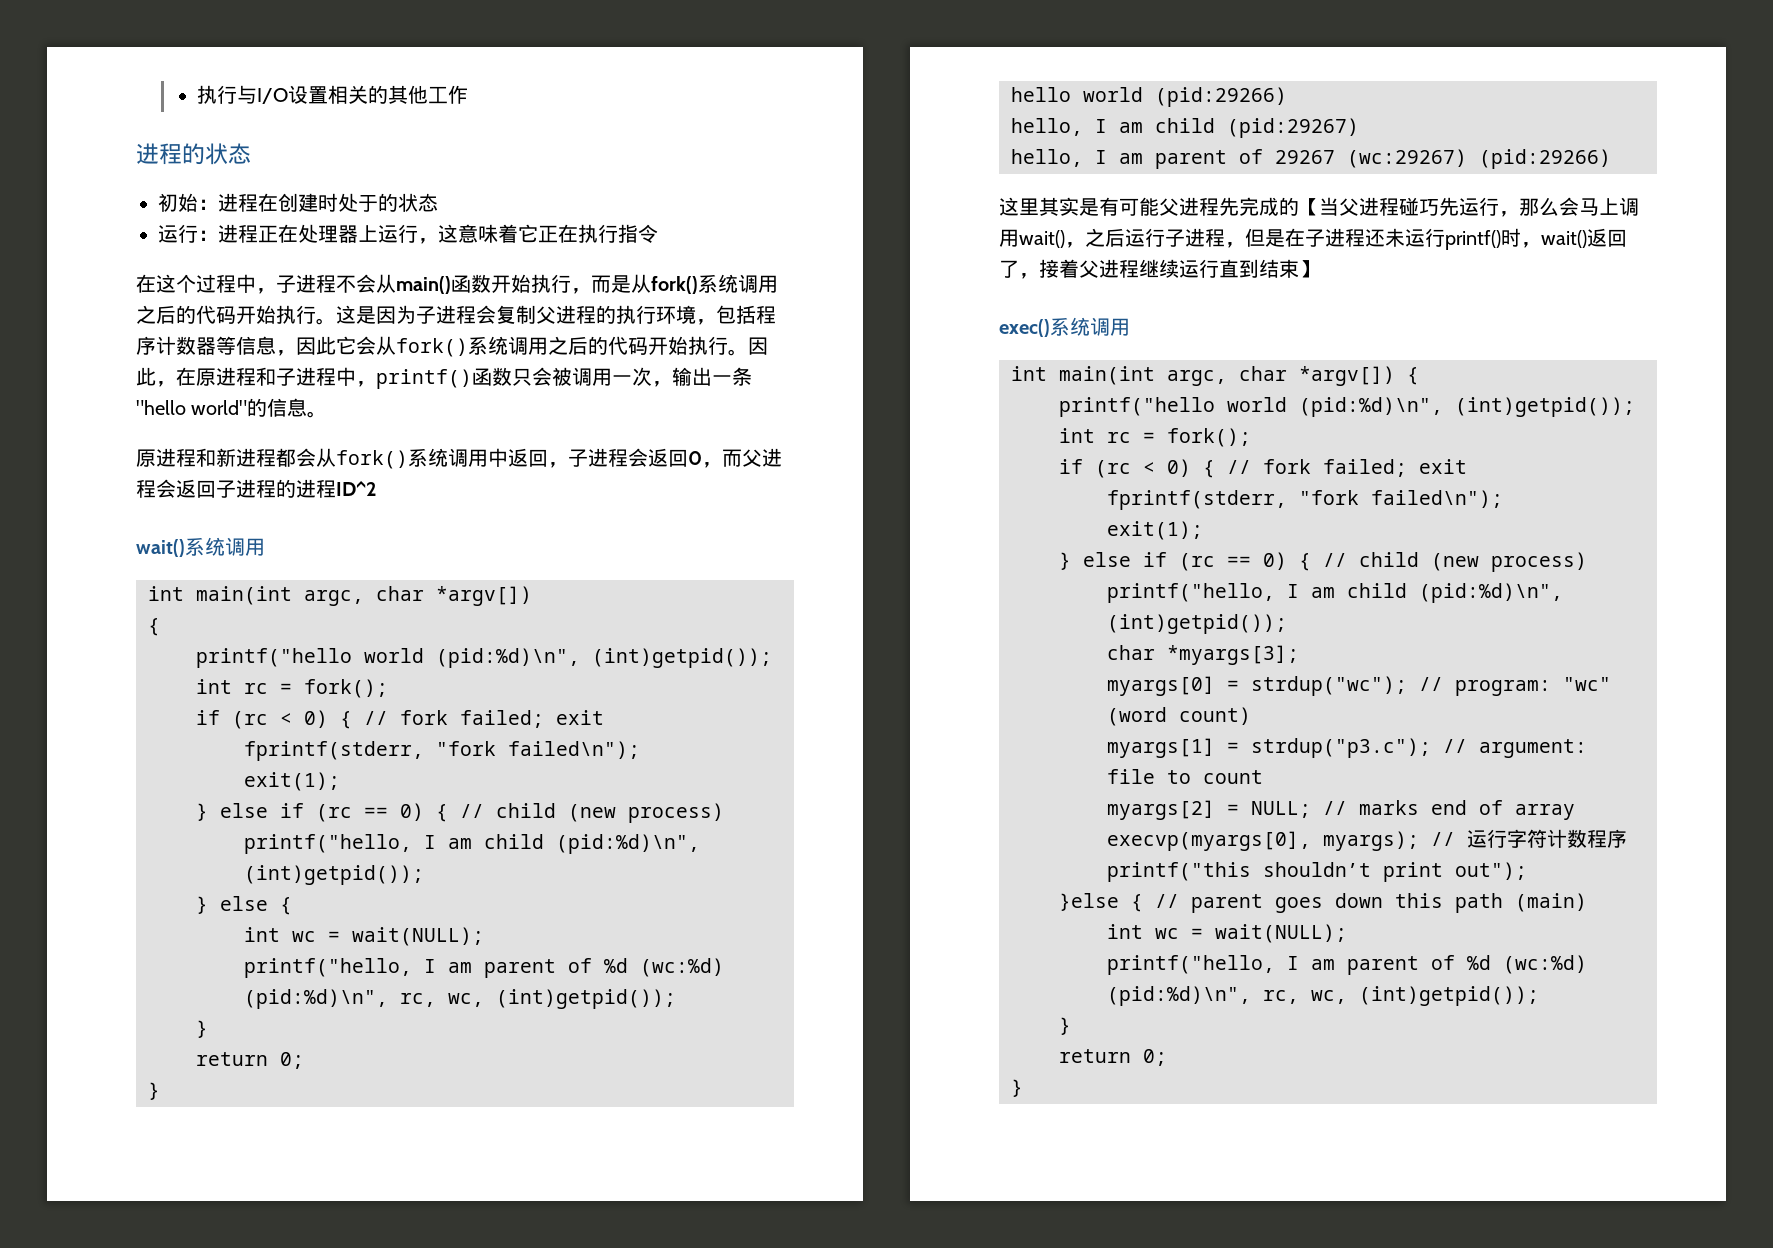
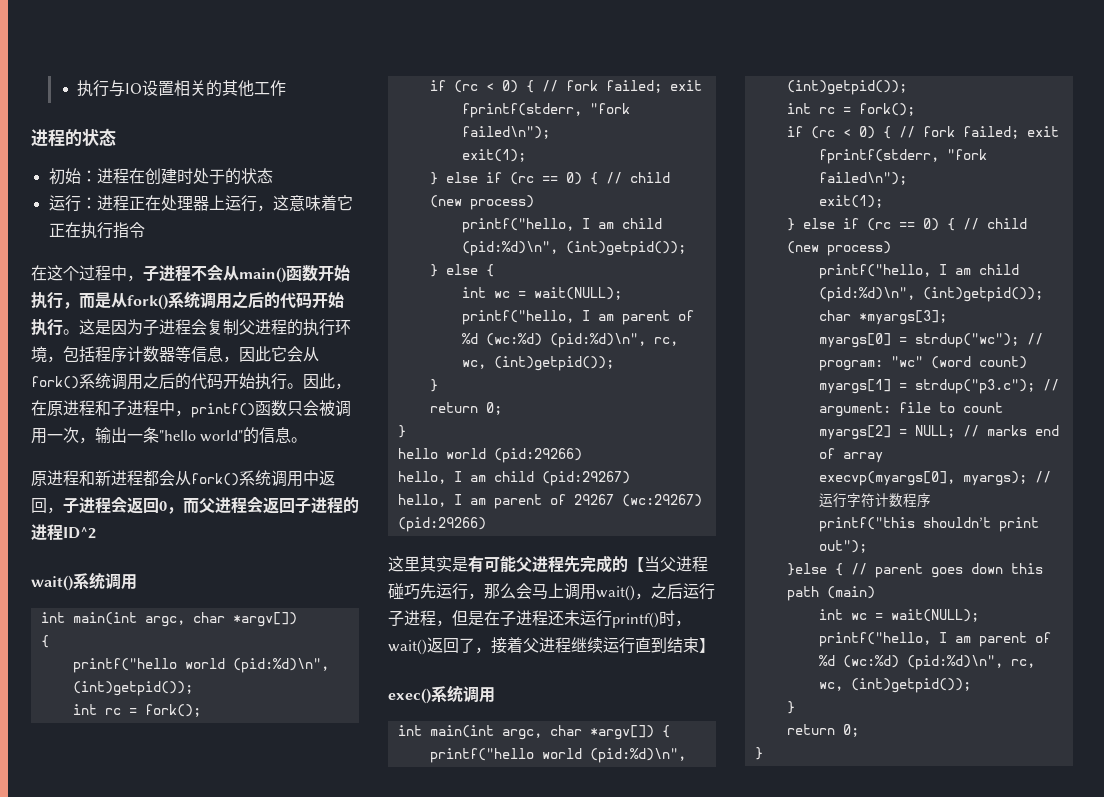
[256,88,288,104] I/O -> [125,83,143,94] IO

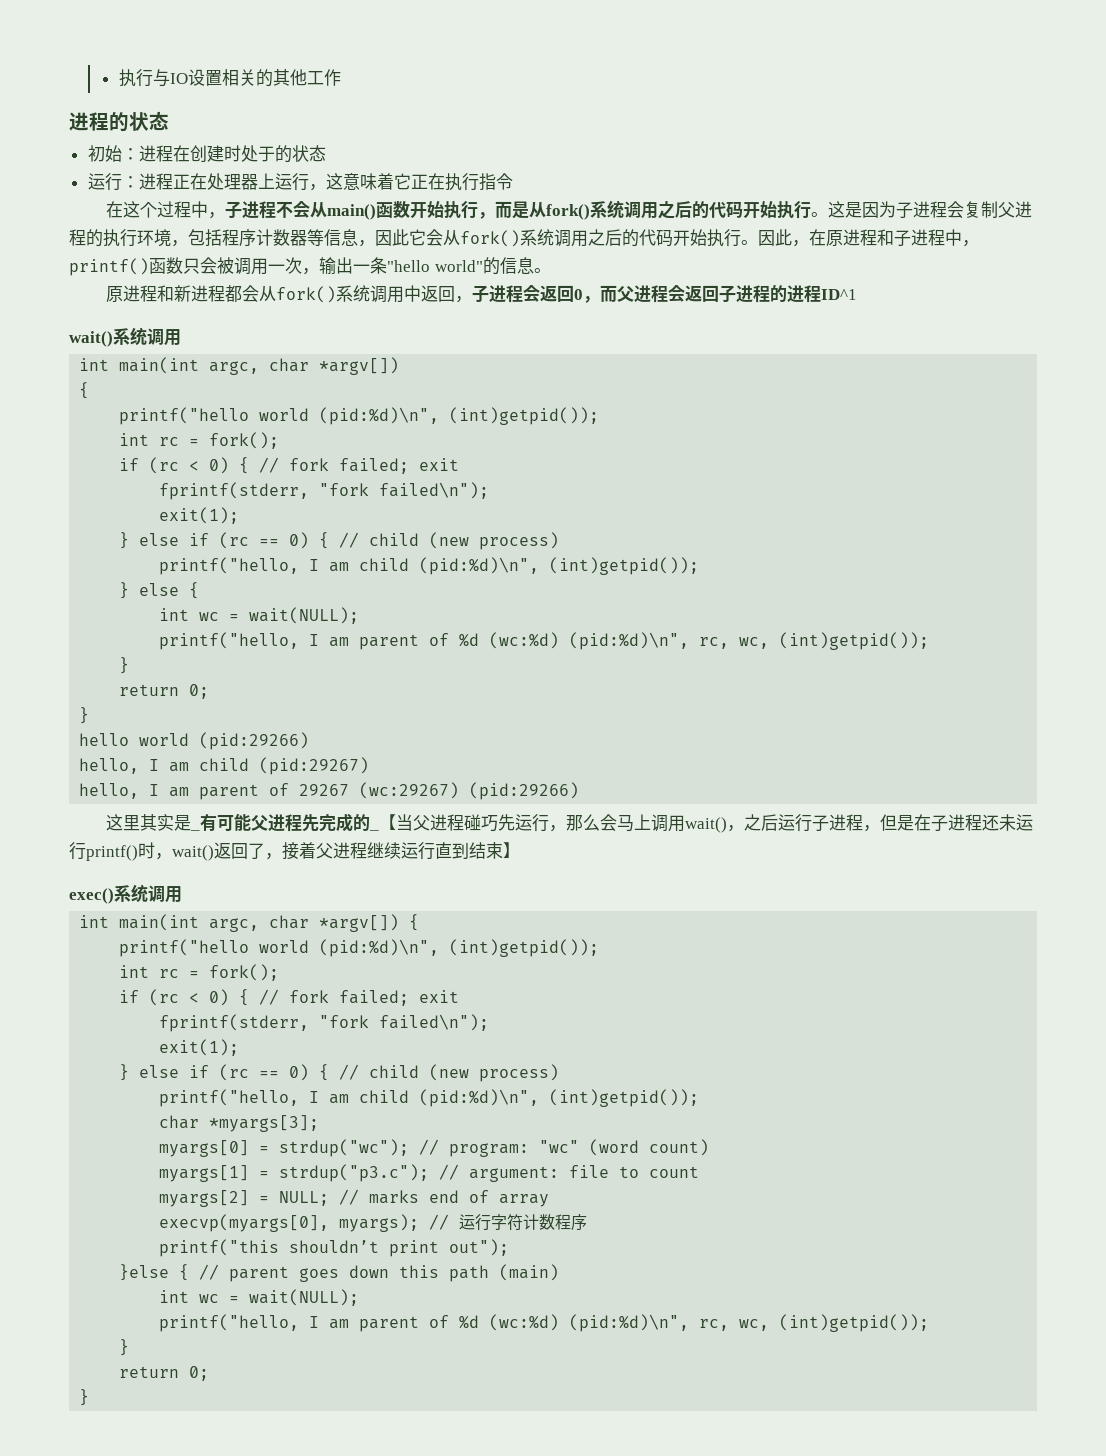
[63,527,96,539] ID^2 -> [821,289,858,300] ID^1
(468, 564) none -> [190,829,201,831] _
(628, 564) none -> [369,829,380,831] _

